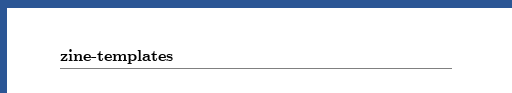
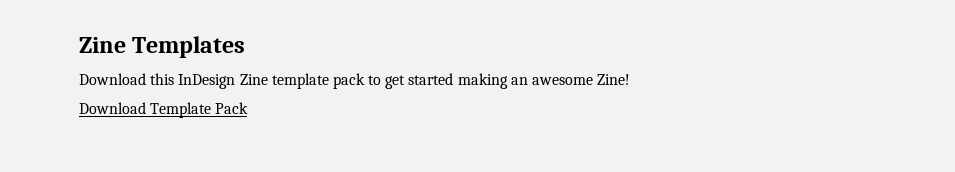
[60,49,173,64] zine-templates -> [79,36,246,58] [79,73,631,89] [79,102,249,118] Zine Templates // Download this InDesign Zine template pack to get started making an awesome Zine! // Download Template Pack

